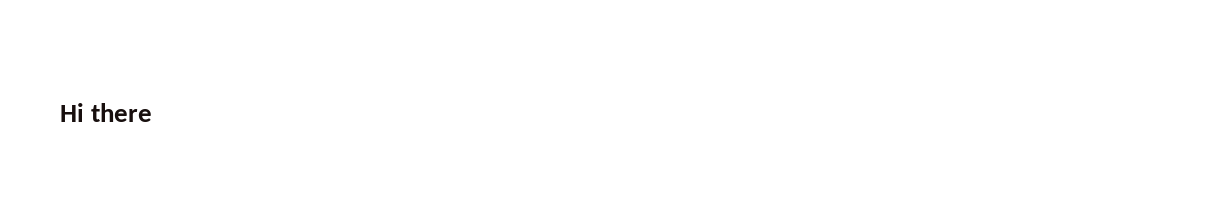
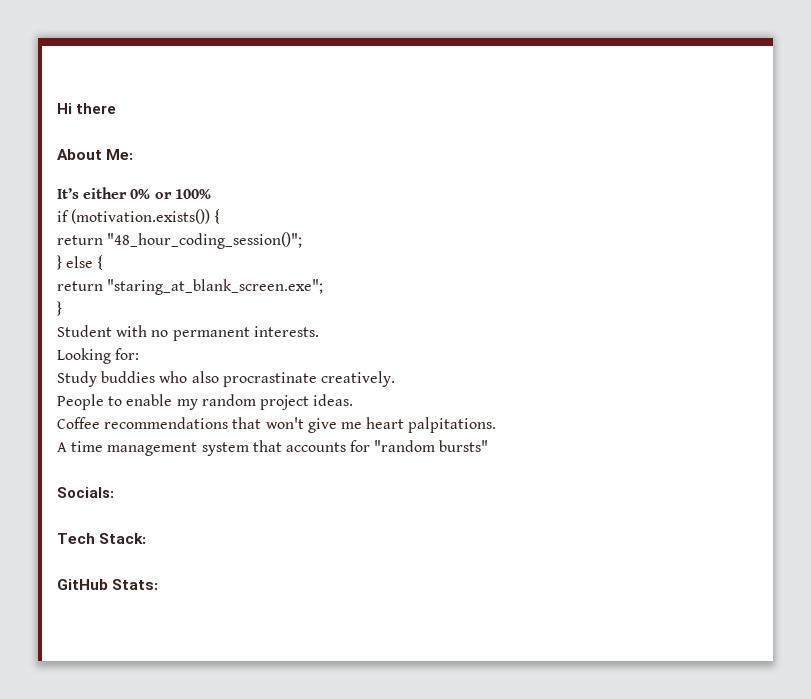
(153, 112) none -> [57,149,134,160] [57,187,211,199] [57,209,221,224] [57,232,303,249] [57,255,104,270] [57,279,324,295] [57,301,62,316] [57,325,319,341] [57,348,140,364] [57,371,395,387] [57,394,354,410] [57,417,497,433] [57,440,489,456] [57,487,114,498] [57,533,147,544] [57,579,159,590] // About Me: // It’s either 0% or 100% // if (motivation.exists()) { // return "48_hour_coding_session()"; // } else { // return "staring_at_blank_screen.exe"; // } // Student with no permanent interests. // Looking for: // Study buddies who also procrastinate creatively. // People to enable my random project ideas. // Coffee recommendations that won't give me heart palpitations. // A time management system that accounts for "random bursts" // Socials: // Tech Stack: // GitHub Stats:

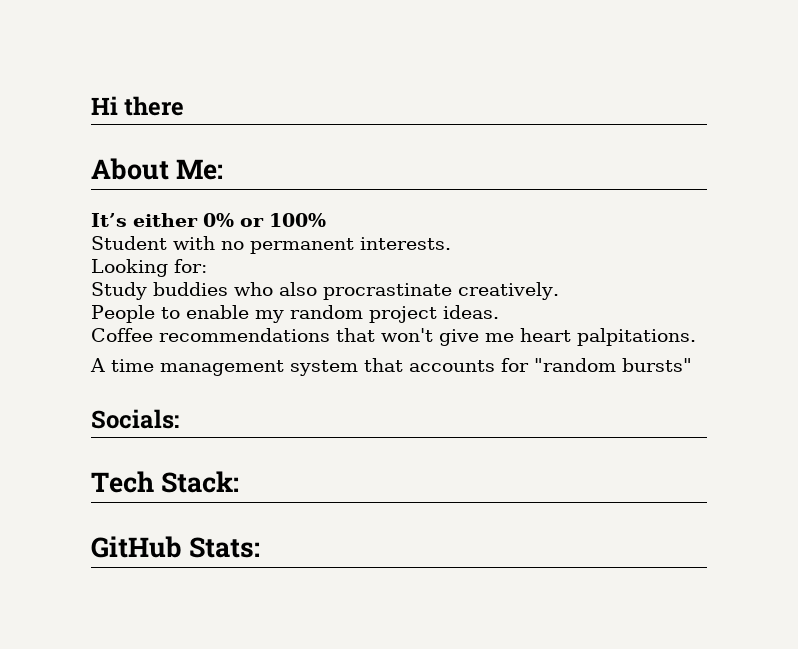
[57,209,221,224] [57,232,303,249] [57,255,104,270] [57,279,324,295] [57,301,62,316] // if (motivation.exists()) { // return "48_hour_coding_session()"; // } else { // return "staring_at_blank_screen.exe"; // } -> (326, 220) none

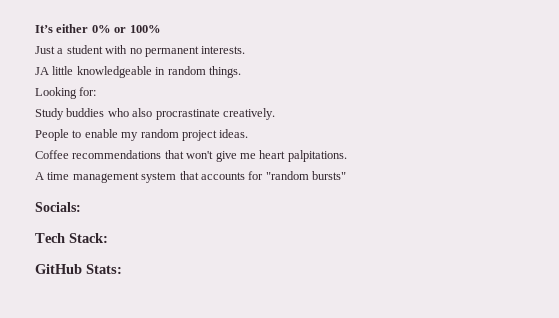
[91,96,185,116] [91,158,224,180] Hi there // About Me: // -> (35, 29) none
[91,236,167,250] Student -> [35,45,103,54] Just a student
(451, 243) none -> [35,66,241,78] // JA little knowledgeable in random things.

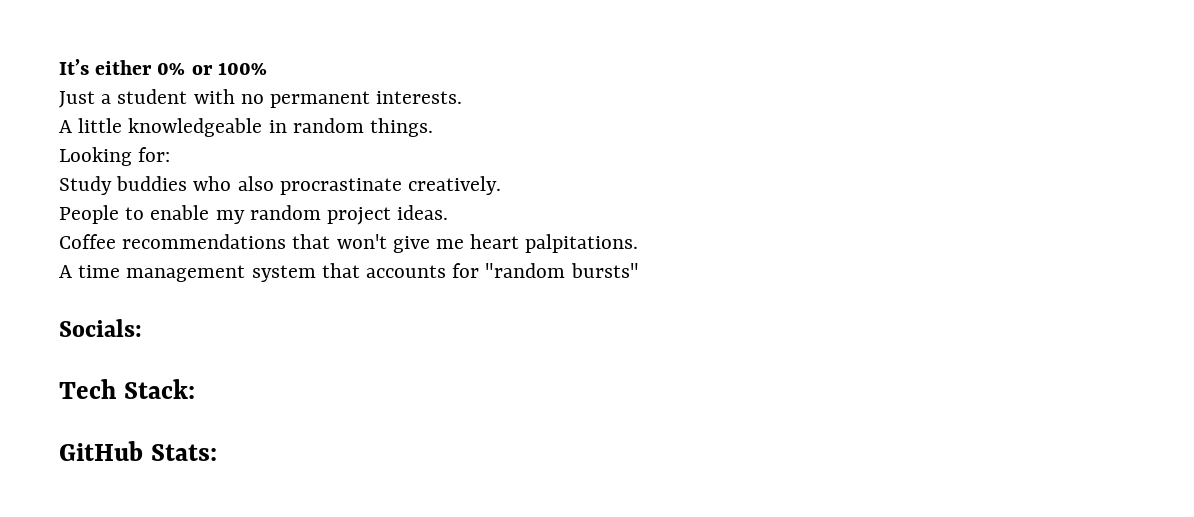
[35,67,49,75] JA -> [59,120,72,133] A

